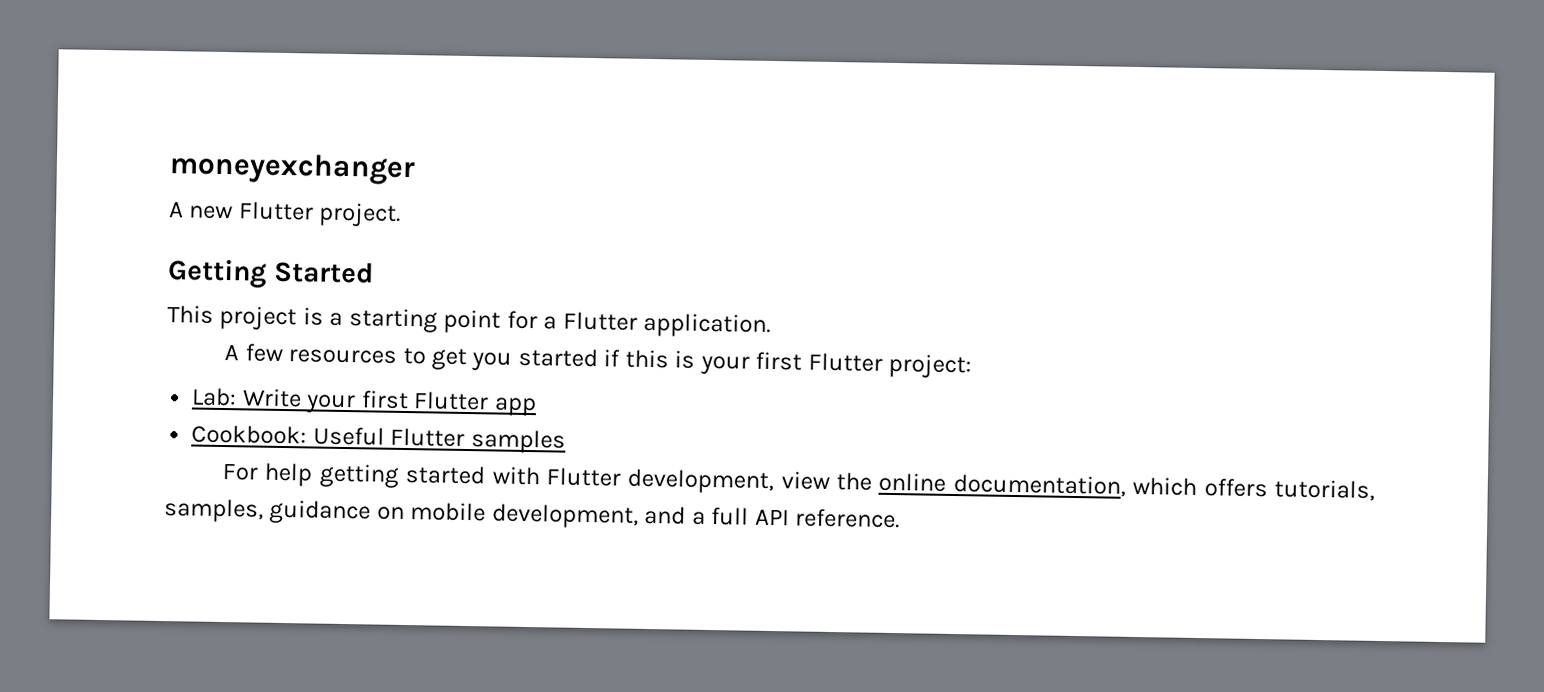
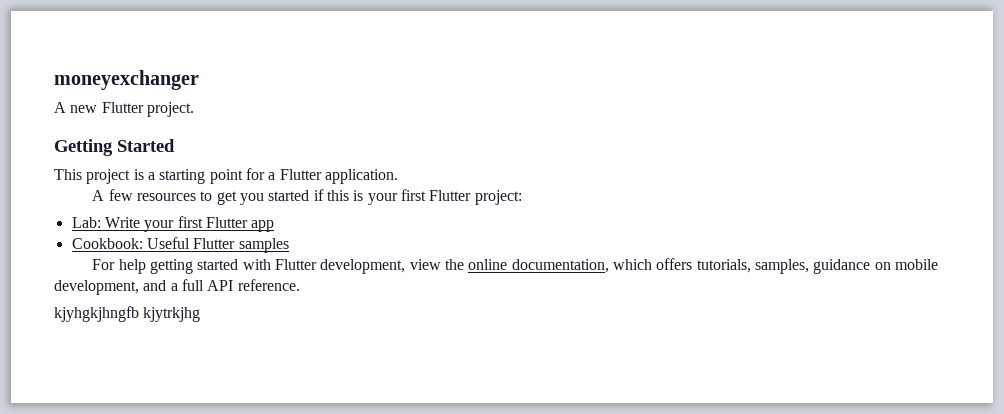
(901, 518) none -> [54,306,201,322] // kjyhgkjhngfb kjytrkjhg

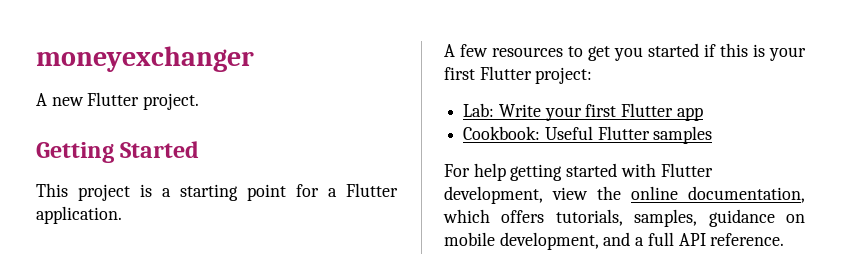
[54,306,201,322] // kjyhgkjhngfb kjytrkjhg -> (785, 239) none

